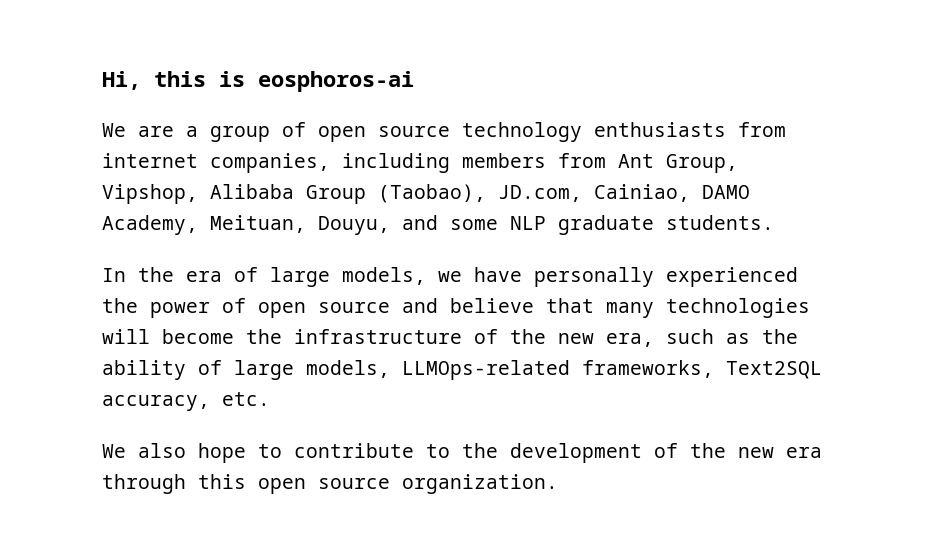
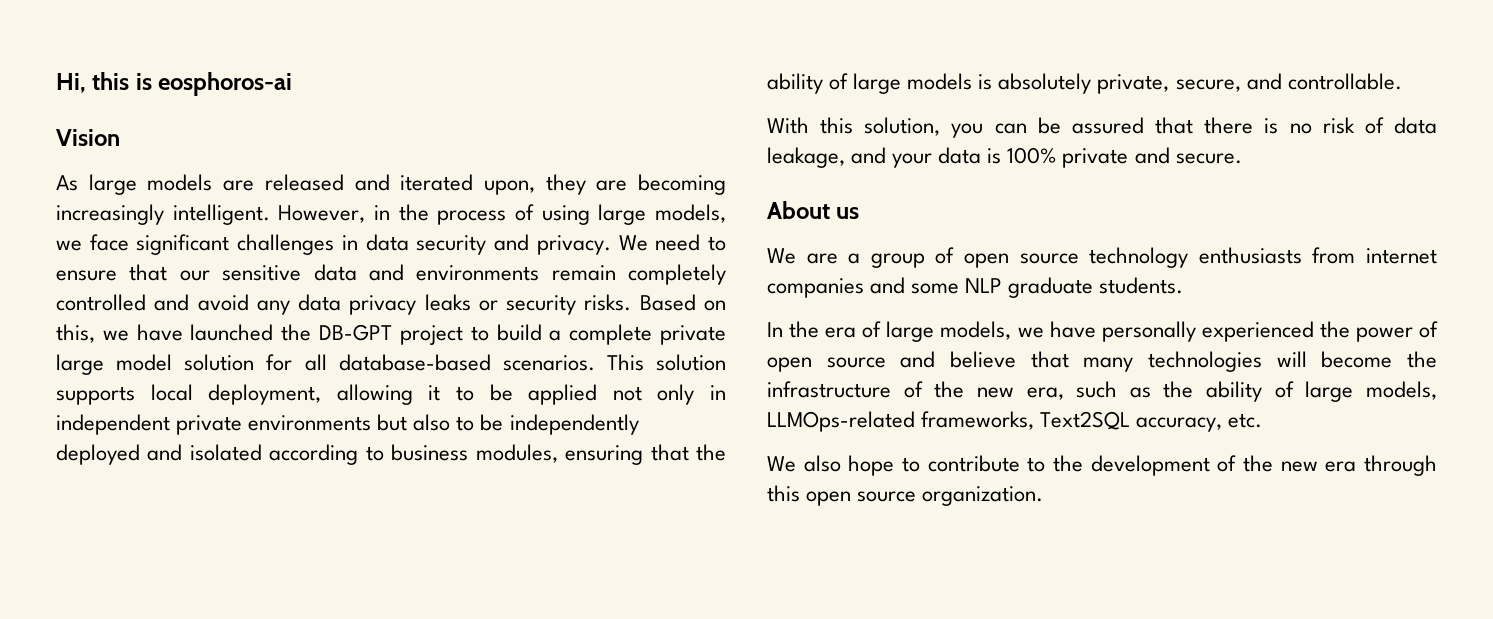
(414, 81) none -> [56,129,120,146] [56,174,726,195] [56,204,726,225] [56,234,727,255] [56,264,726,285] [56,294,726,315] [56,324,726,345] [56,354,726,375] [56,384,727,405] [56,414,639,435] [56,444,726,465] [767,73,1402,94] [767,117,1437,138] [767,147,1242,168] [767,201,860,219] // Vision // As large models are released and iterated upon, they are becoming increasingly intelligent. However, in the process of using large models, we face significant challenges in data security and privacy. We need to ensure that our sensitive data and environments remain completely controlled and avoid any data privacy leaks or security risks. Based on this, we have launched the DB-GPT project to build a complete private large model solution for all database-based scenarios. This solution supports local deployment, allowing it to be applied not only in independent private environments but also to be independently deployed and isolated according to business modules, ensuring that the ability of large models is absolutely private, secure, and controllable. // With this solution, you can be assured that there is no risk of data leakage, and your data is 100% private and secure. // About us
[210,153,738,173] [102,184,750,204] [102,215,390,235] companies, including members from Ant Group, Vipshop, Alibaba Group (Taobao), JD.com, Cainiao, DAMO Academy, Meituan, Douyu, -> [767,278,864,298] companies

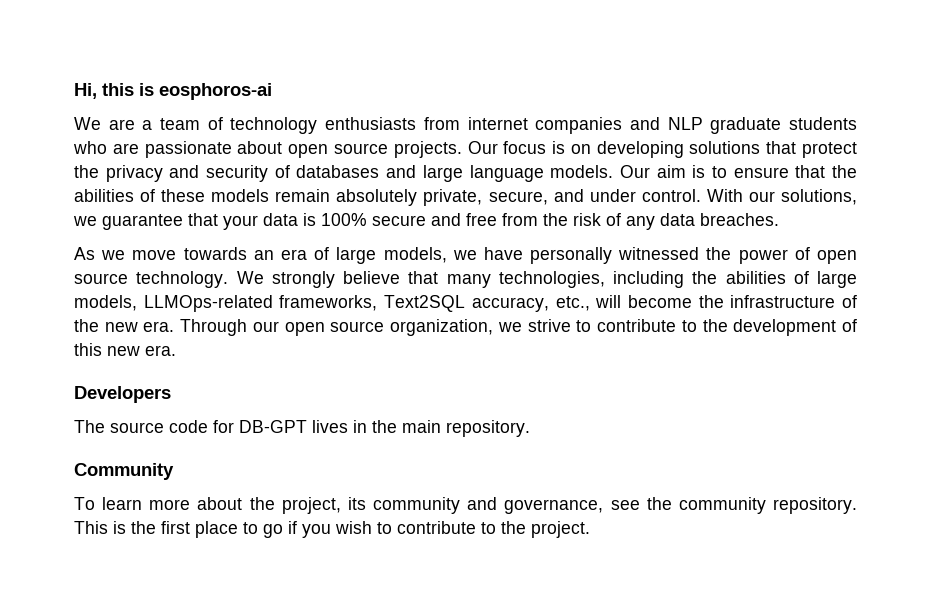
[56,129,120,146] [56,174,726,195] [56,204,726,225] [56,234,727,255] [56,264,726,285] [56,294,726,315] [56,324,726,345] [56,354,726,375] [56,384,727,405] [56,414,639,435] [56,444,726,465] [767,73,1402,94] [767,117,1437,138] [767,147,1242,168] [767,201,860,219] // Vision // As large models are released and iterated upon, they are becoming increasingly intelligent. However, in the process of using large models, we face significant challenges in data security and privacy. We need to ensure that our sensitive data and environments remain completely controlled and avoid any data privacy leaks or security risks. Based on this, we have launched the DB-GPT project to build a complete private large model solution for all database-based scenarios. This solution supports local deployment, allowing it to be applied not only in independent private environments but also to be independently deployed and isolated according to business modules, ensuring that the ability of large models is absolutely private, secure, and controllable. // With this solution, you can be assured that there is no risk of data leakage, and your data is 100% private and secure. // About us -> (272, 91) none
[870,247,1079,268] group of open source -> [160,117,223,130] team of
[911,283,960,294] some -> (660, 123) none
[1099,277,1184,294] [767,321,820,338] students. // In the -> [789,117,858,130] [73,141,858,158] [74,165,857,182] [74,189,858,206] [73,213,779,230] [74,247,274,260] students who are passionate about open source projects. Our focus is on developing solutions that protect the privacy and security of databases and large language models. Our aim is to ensure that the abilities of these models remain absolutely private, secure, and under control. With our solutions, we guarantee that your data is 100% secure and free from the risk of any data breaches. // As we move towards an
[1201,321,1314,342] experienced -> [618,247,700,260] witnessed
[900,351,1262,372] and believe that many technologies -> [136,271,857,288] [74,295,590,312] technology. We strongly believe that many technologies, including the abilities of large models, LLMOps-related frameworks, Text2SQL accuracy, etc.,
[1026,381,1437,402] [767,411,1263,432] [767,455,895,476] era, such as the ability of large models, LLMOps-related frameworks, Text2SQL accuracy, etc. // We also hope -> [143,319,571,336] era. Through our open source organization, we strive
[1243,455,1437,476] [767,485,1044,506] the new era through this open source organization. -> [74,343,176,356] [74,386,171,403] [74,420,530,437] [74,463,174,480] [74,497,858,514] [74,521,590,538] this new era. // Developers // The source code for DB-GPT lives in the main repository. // Community // To learn more about the project, its community and governance, see the community repository. This is the first place to go if you wish to contribute to the project.

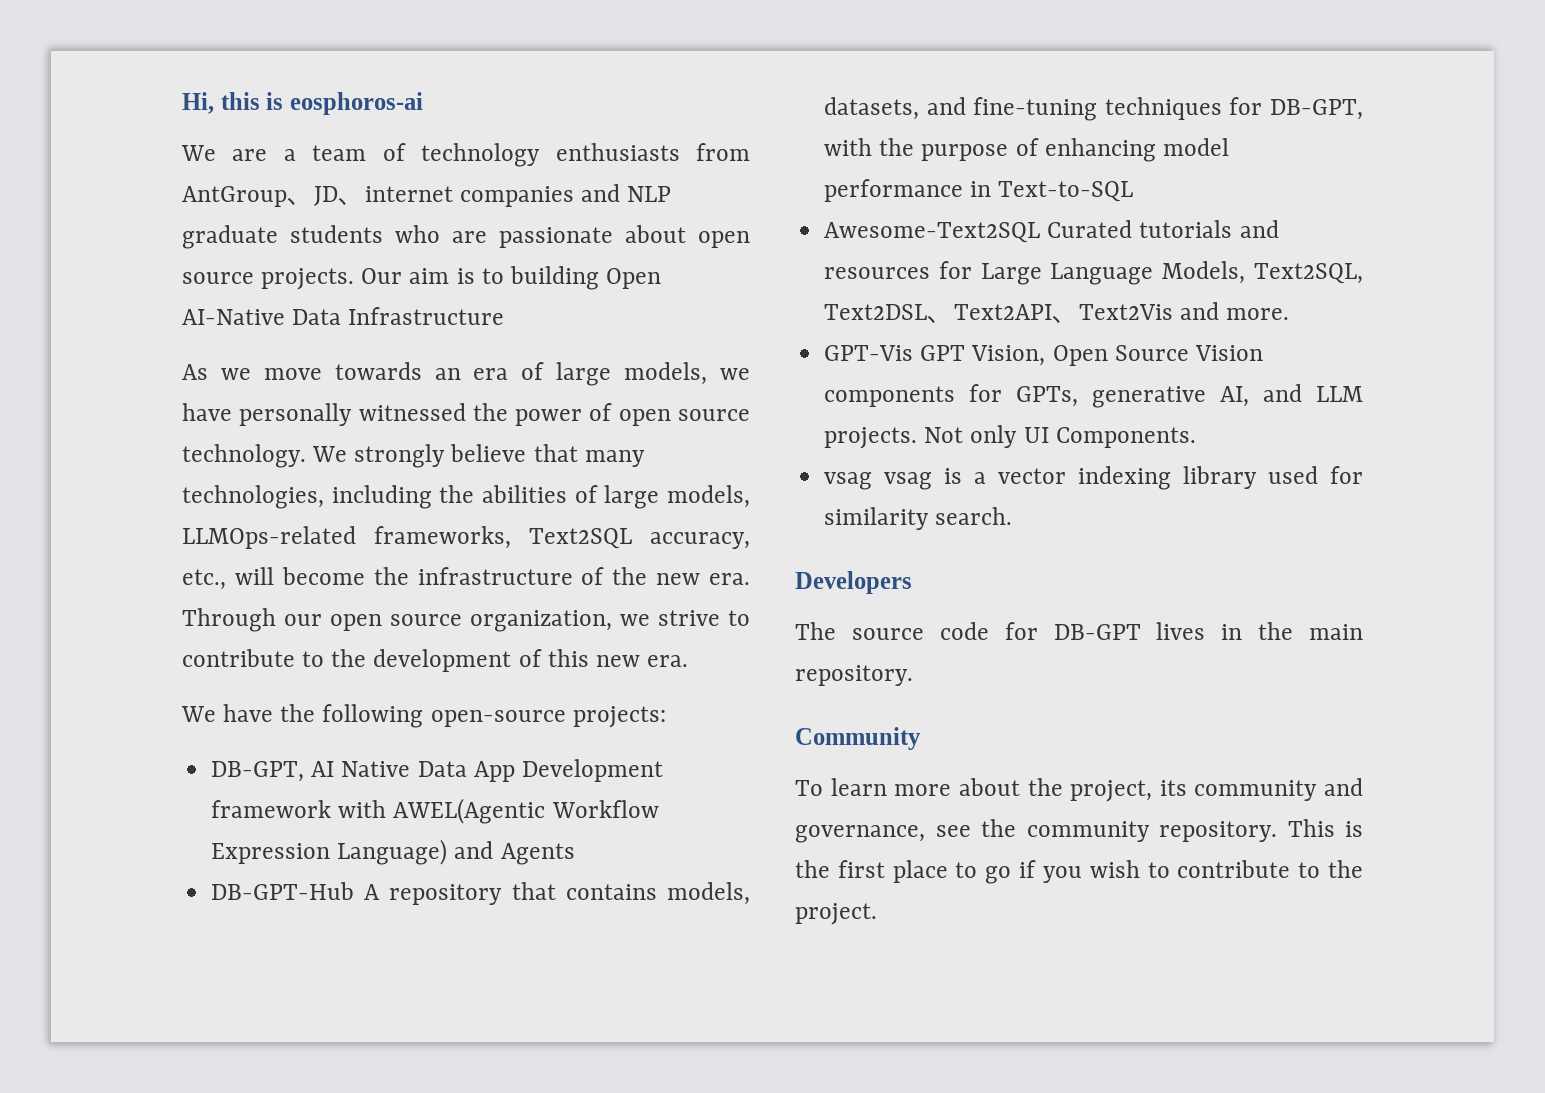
(460, 123) none -> [182,186,365,207] AntGroup、JD、
[503,141,858,158] [74,165,857,182] [74,189,858,206] [73,213,779,230] focus is on developing solutions that protect the privacy and security of databases and large language models. Our aim is to ensure that the abilities of these models remain absolutely private, secure, and under control. With our solutions, we guarantee that your data is 100% secure and free from the risk of any data breaches. -> [409,266,662,290] [182,307,505,325] aim is to building Open AI-Native Data Infrastructure
(176, 350) none -> [181,704,666,728] [211,759,663,782] [211,798,659,824] [211,839,575,865] [211,882,750,905] [824,97,1363,121] [824,138,1229,162] [824,179,1134,202] [824,220,1279,243] [824,261,1363,285] [824,302,1290,324] [824,345,1263,366] [824,384,1363,408] [824,425,1196,449] [824,466,1363,490] [824,507,1013,530] // We have the following open-source projects: // DB-GPT, AI Native Data App Development framework with AWEL(Agentic Workflow Expression Language) and Agents // DB-GPT-Hub A repository that contains models, datasets, and fine-tuning techniques for DB-GPT, with the purpose of enhancing model performance in Text-to-SQL // Awesome-Text2SQL Curated tutorials and resources for Large Language Models, Text2SQL, Text2DSL、Text2API、Text2Vis and more. // GPT-Vis GPT Vision, Open Source Vision components for GPTs, generative AI, and LLM projects. Not only UI Components. // vsag vsag is a vector indexing library used for similarity search.

